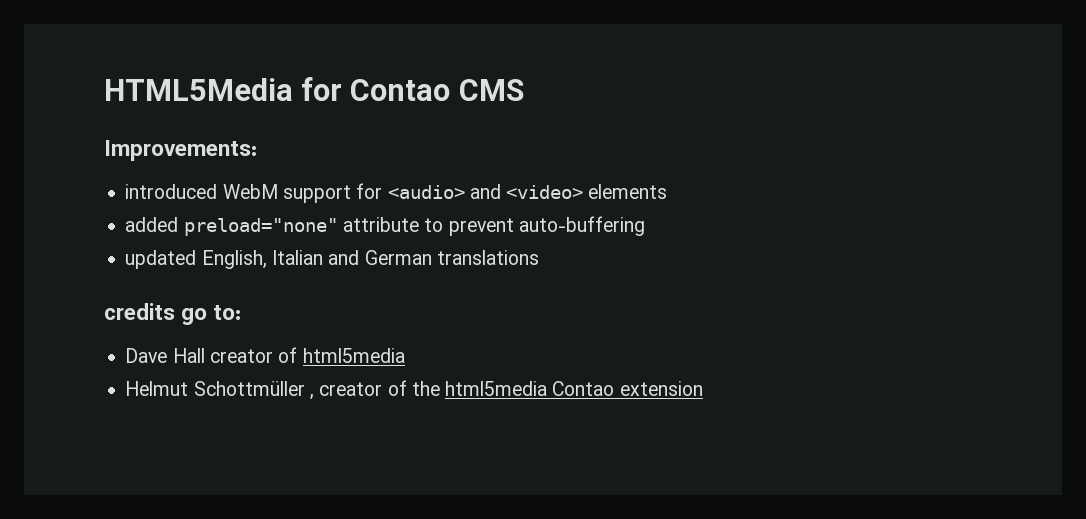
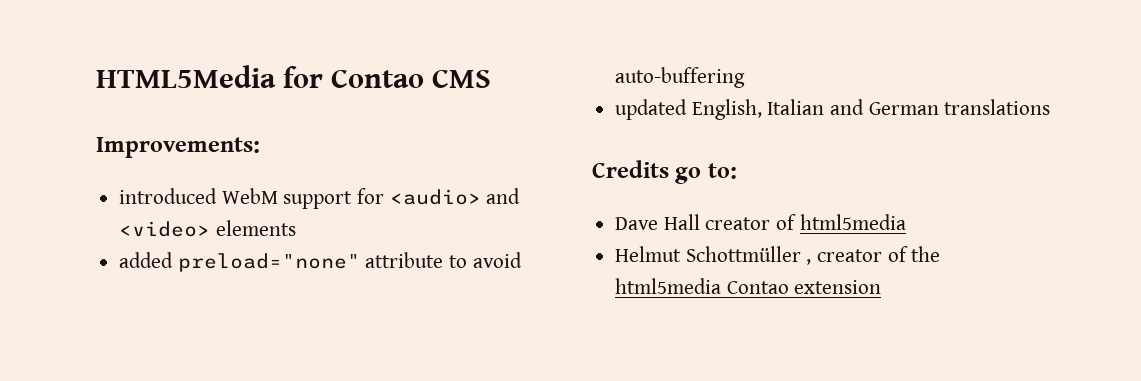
[448,218,514,236] prevent -> [472,252,522,268] avoid
[104,303,175,320] credits -> [592,160,669,178] Credits

